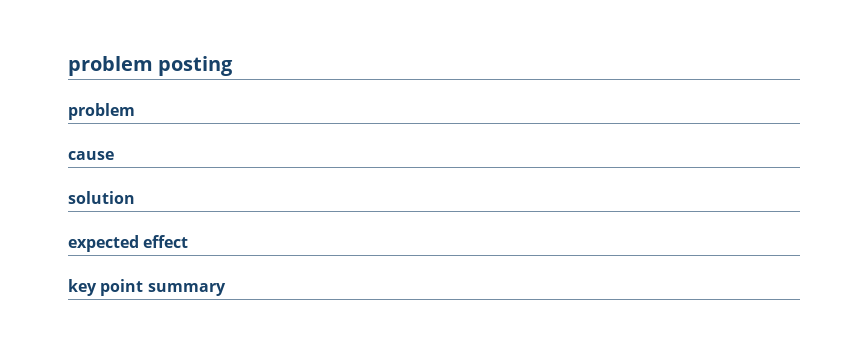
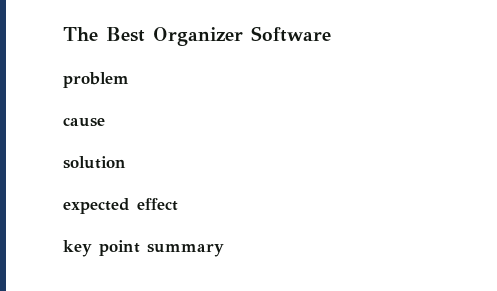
[68,56,234,76] problem posting -> [63,26,331,46] The Best Organizer Software

